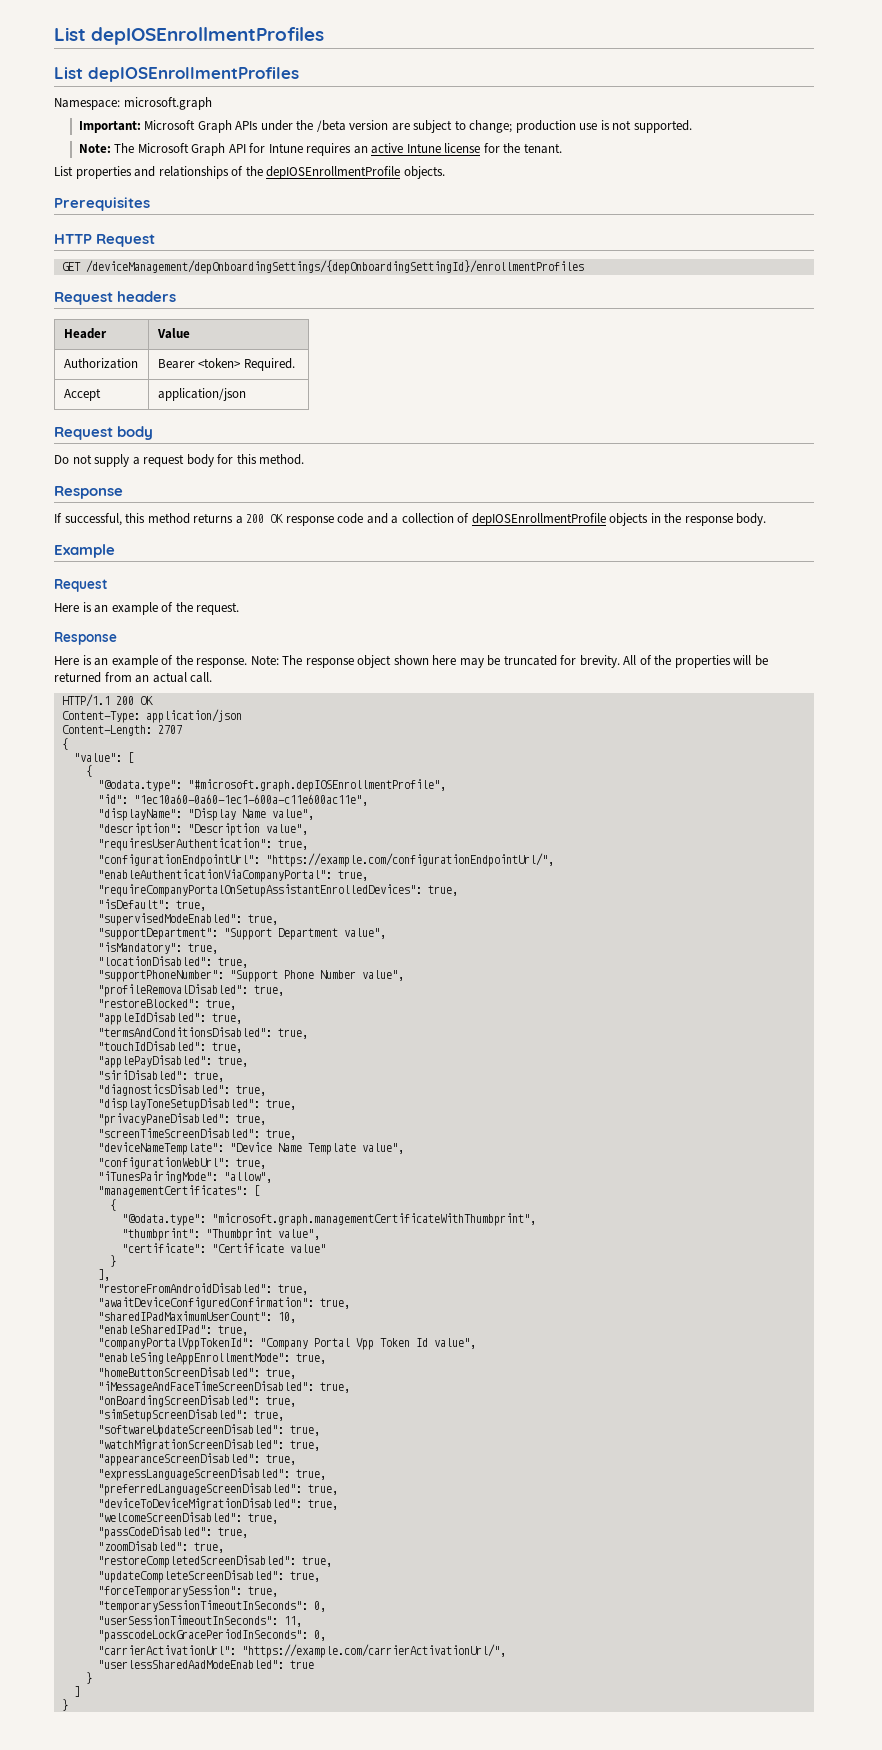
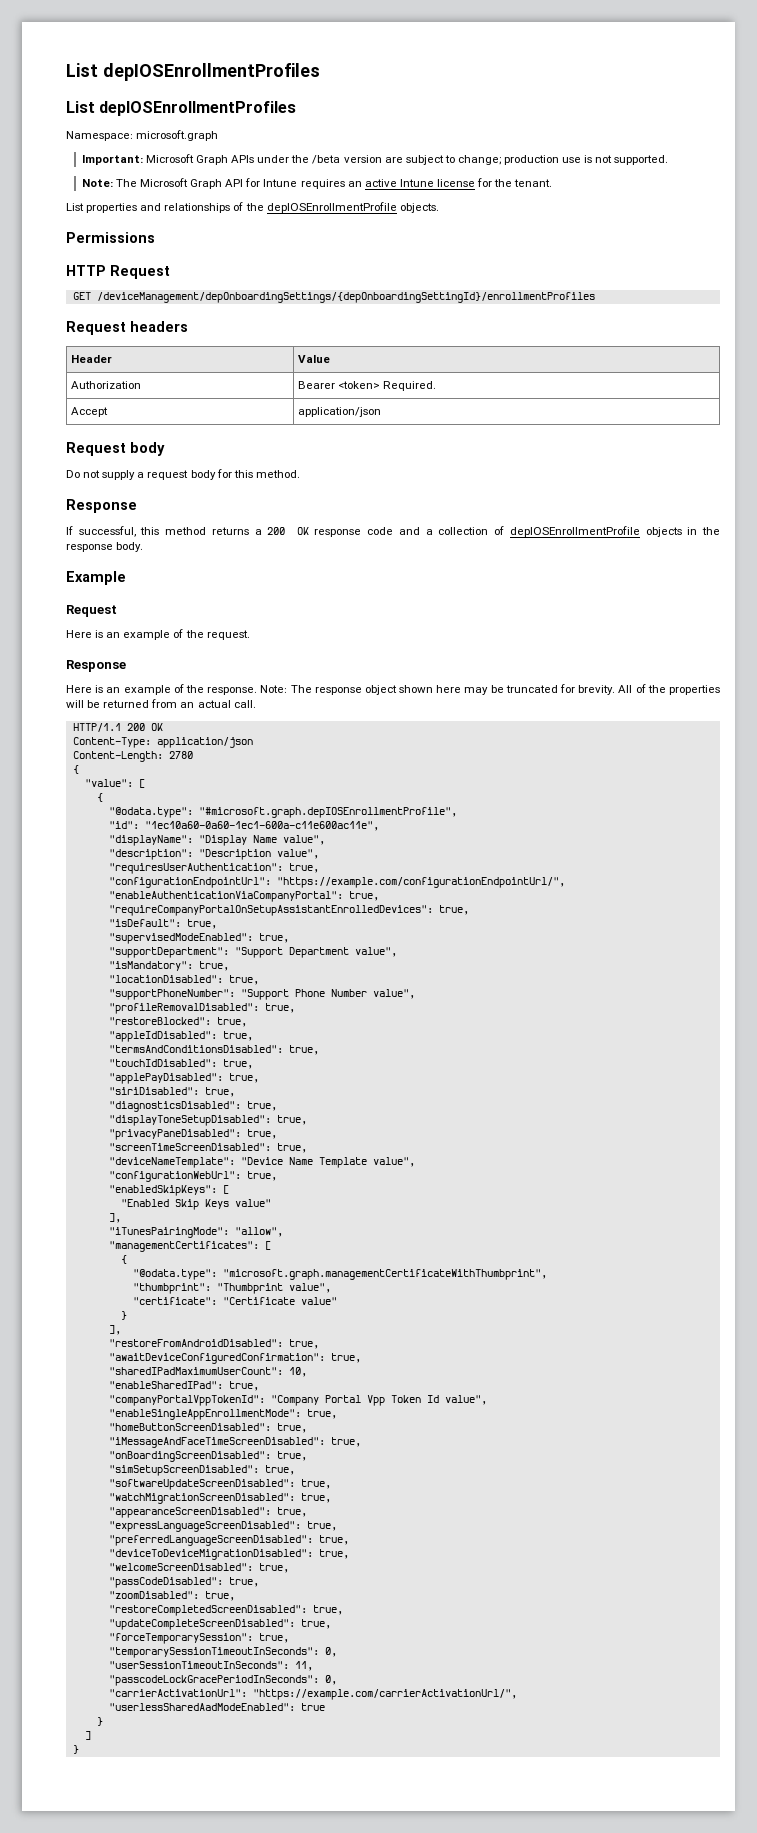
[54,197,150,211] Prerequisites -> [66,232,155,243] Permissions
[157,725,182,734] 2707 -> [168,751,193,759] 2780
(266, 1163) none -> [108,1185,229,1196] [120,1199,271,1210] [108,1213,121,1223] // "enabledSkipKeys": [ // "Enabled Skip Keys value" // ],

